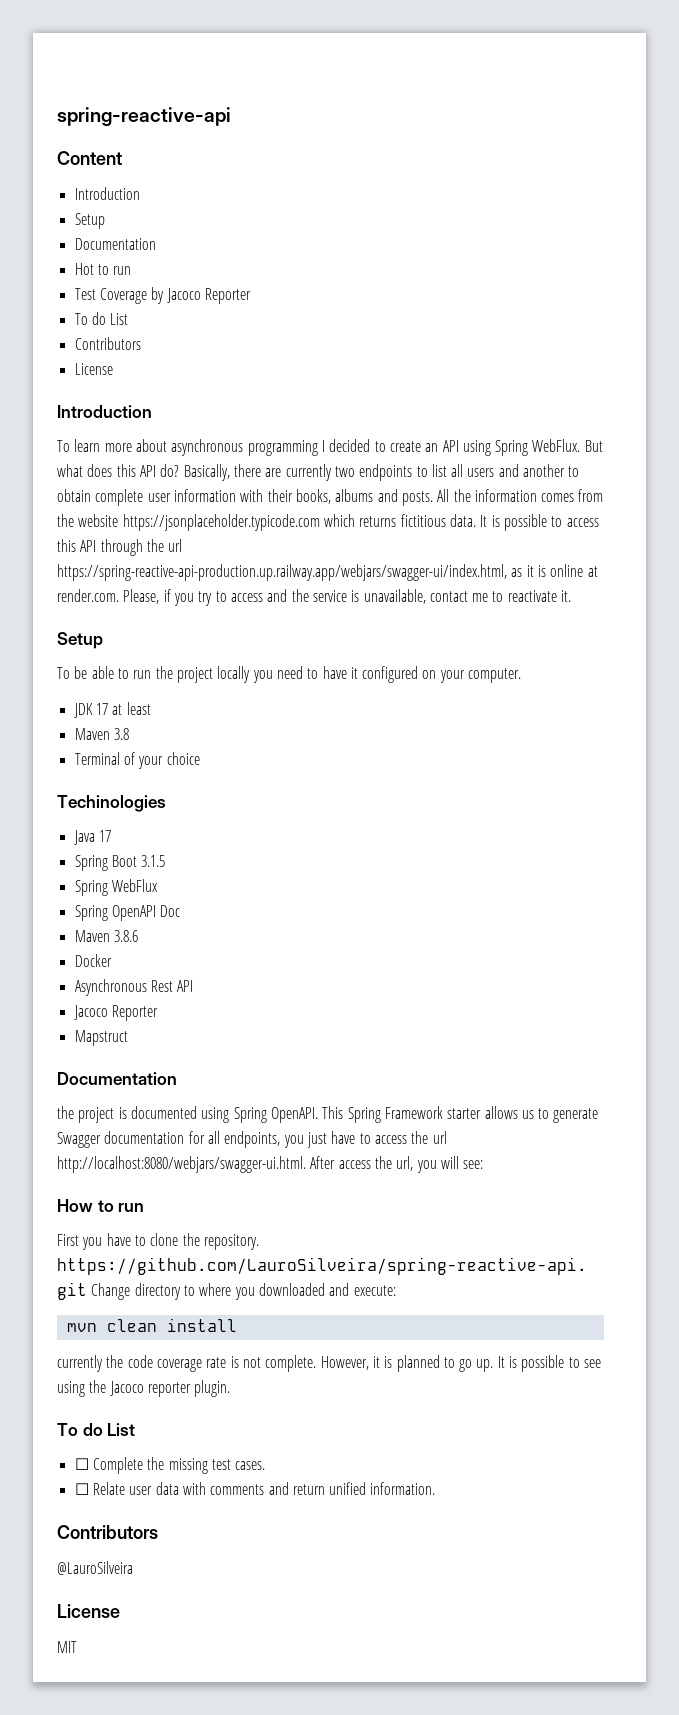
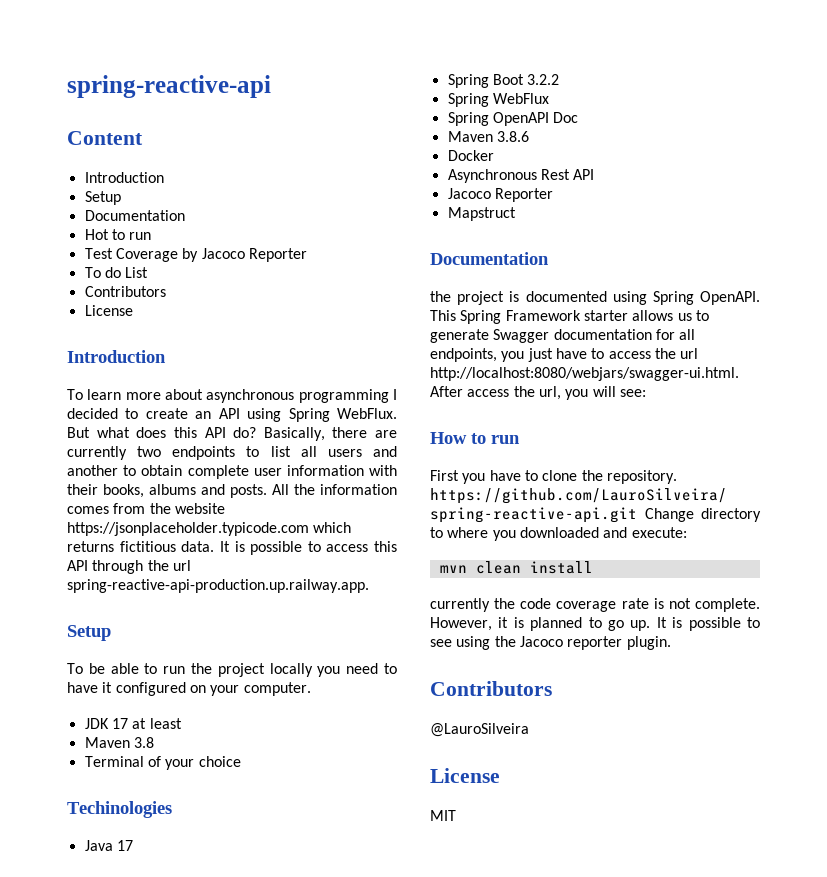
[57,564,598,581] [57,589,572,606] https://spring-reactive-api-production.up.railway.app/webjars/swagger-ui/index.html, as it is online at render.com. Please, if you try to access and the service is unavailable, contact me to reactivate it. -> [67,579,369,593] spring-reactive-api-production.up.railway.app.
[141,855,166,867] 3.1.5 -> [527,74,560,85] 3.2.2
[57,1423,136,1436] [74,1457,266,1474] [74,1482,436,1495] // To do List // ☐ Complete the missing test cases. // ☐ Relate user data with comments and return unified information. -> (671, 643) none

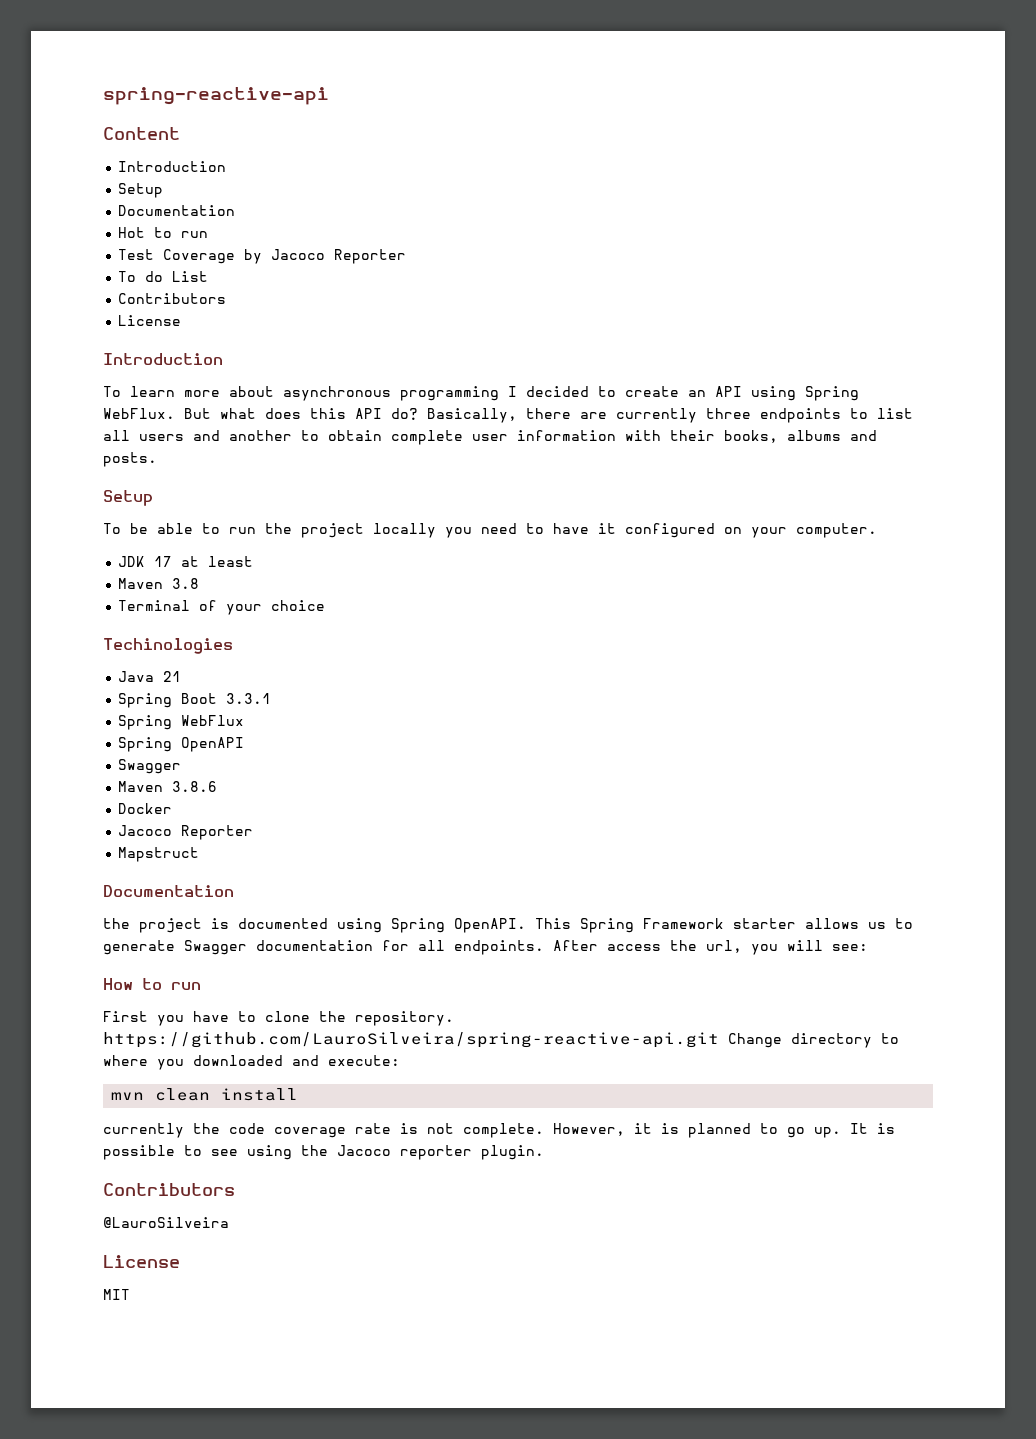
[137,446,162,457] two -> [706,408,751,419] three
[272,484,397,495] [67,503,225,514] [67,522,352,536] [67,541,397,555] [67,560,191,574] [67,579,369,593] All the information comes from the website https://jsonplaceholder.typicode.com which returns fictitious data. It is possible to access this API through the url spring-reactive-api-production.up.railway.app. -> (157, 459) none
[116,840,133,851] 17 -> [163,671,182,682] 21
[527,74,560,85] 3.2.2 -> [226,693,272,704] 3.3.1
[553,112,579,123] Doc -> [118,759,182,774] // Swagger
[447,169,595,183] // Asynchronous Rest API -> (173, 808) none
[430,348,699,362] [430,367,739,381] endpoints, you just have to access the url http://localhost:8080/webjars/swagger-ui.html. -> [454,940,544,955] endpoints.

